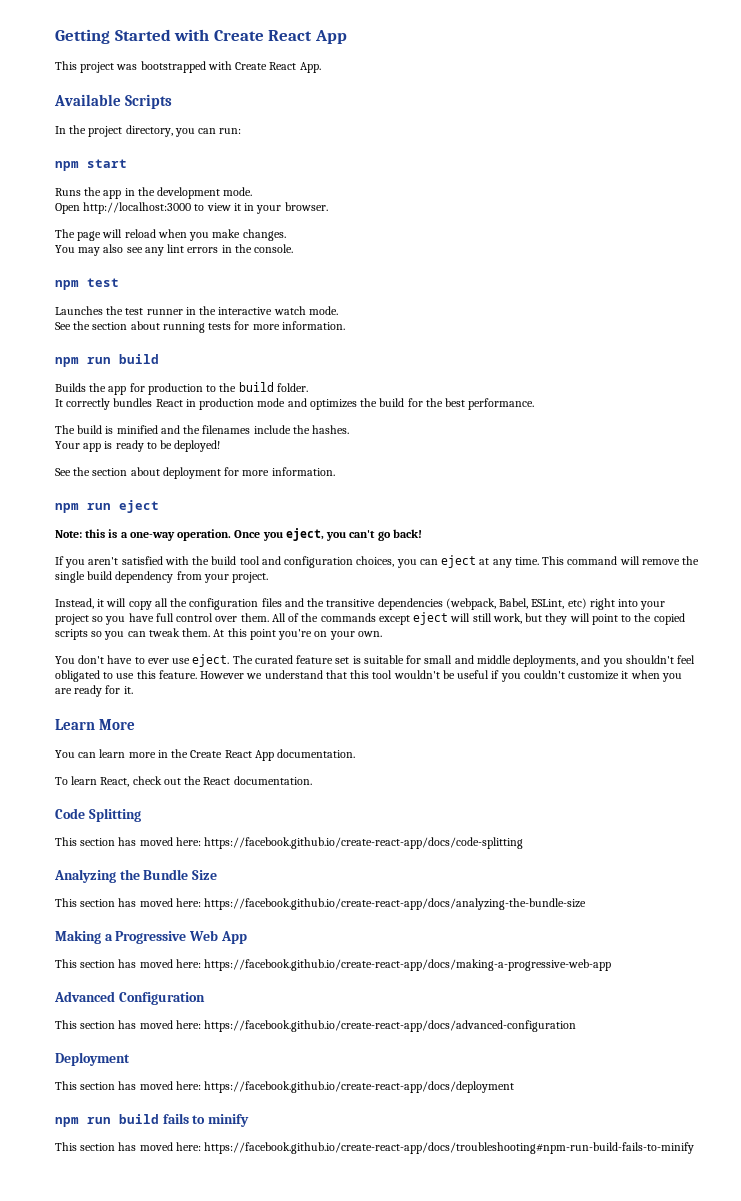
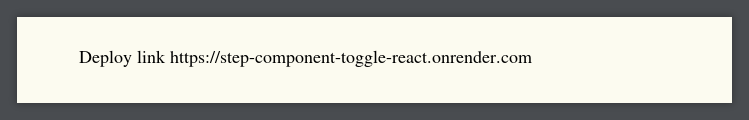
[55,29,347,44] [55,61,321,73] [54,94,173,109] [55,125,242,137] [55,159,127,171] [55,187,253,199] [55,202,328,214] [55,229,286,241] [55,244,294,256] [55,278,119,290] [55,306,338,315] [55,321,345,333] [55,354,159,367] [55,382,308,395] [55,398,535,410] [55,425,350,434] [55,440,221,452] [55,467,335,479] [55,500,159,513] [55,528,422,541] [55,555,700,568] [55,571,269,583] [55,598,666,610] [55,612,685,625] [55,628,382,640] [55,654,696,667] [55,670,682,682] [55,685,133,697] [55,719,136,730] [55,749,356,761] [55,776,312,787] [55,808,141,822] [55,837,524,849] [54,869,217,883] [55,898,587,910] [55,930,247,944] [55,959,612,971] [54,991,205,1005] [55,1020,577,1032] [55,1052,130,1066] [55,1081,515,1093] [55,1113,249,1127] [55,1142,695,1154] Getting Started with Create React App // This project was bootstrapped with Create React App. // Available Scripts // In the project directory, you can run: // npm start // Runs the app in the development mode. // Open http://localhost:3000 to view it in your browser. // The page will reload when you make changes. // You may also see any lint errors in the console. // npm test // Launches the test runner in the interactive watch mode. // See the section about running tests for more information. // npm run build // Builds the app for production to the build folder. // It correctly bundles React in production mode and optimizes the build for the best performance. // The build is minified and the filenames include the hashes. // Your app is ready to be deployed! // See the section about deployment for more information. // npm run eject // Note: this is a one-way operation. Once you eject, you can't go back! // If you aren't satisfied with the build tool and configuration choices, you can eject at any time. This command will remove the single build dependency from your project. // Instead, it will copy all the configuration files and the transitive dependencies (webpack, Babel, ESLint, etc) right into your project so you have full control over them. All of the commands except eject will still work, but they will point to the copied scripts so you can tweak them. At this point you're on your own. // You don't have to ever use eject. The curated feature set is suitable for small and middle deployments, and you shouldn't feel obligated to use this feature. However we understand that this tool wouldn't be useful if you couldn't customize it when you are ready for it. // Learn More // You can learn more in the Create React App documentation. // To learn React, check out the React documentation. // Code Splitting // This section has moved here: https://facebook.github.io/create-react-app/docs/code-splitting // Analyzing the Bundle Size // This section has moved here: https://facebook.github.io/create-react-app/docs/analyzing-the-bundle-size // Making a Progressive Web App // This section has moved here: https://facebook.github.io/create-react-app/docs/making-a-progressive-web-app // Advanced Configuration // This section has moved here: https://facebook.github.io/create-react-app/docs/advanced-configuration // Deployment // This section has moved here: https://facebook.github.io/create-react-app/docs/deployment // npm run build fails to minify // This section has moved here: https://facebook.github.io/create-react-app/docs/troubleshooting#npm-run-build-fails-to-minify -> [79,50,532,67] Deploy link https://step-component-toggle-react.onrender.com

